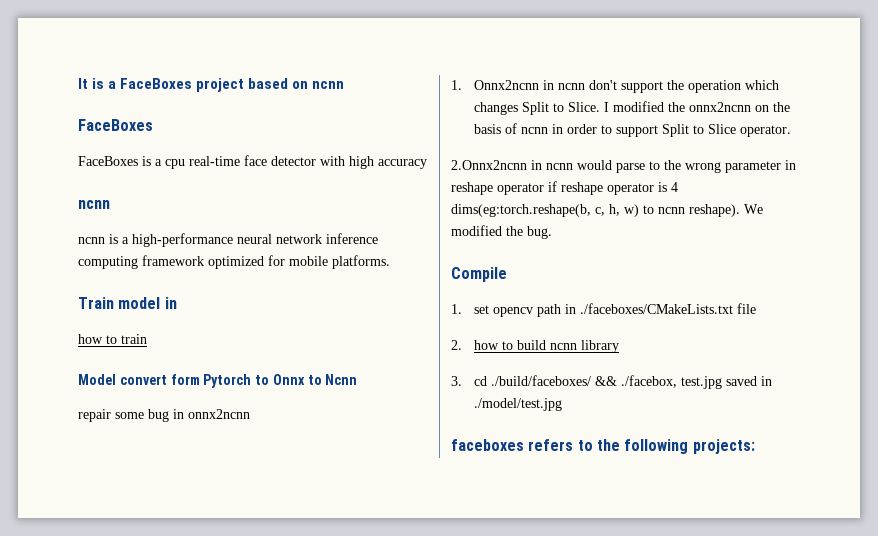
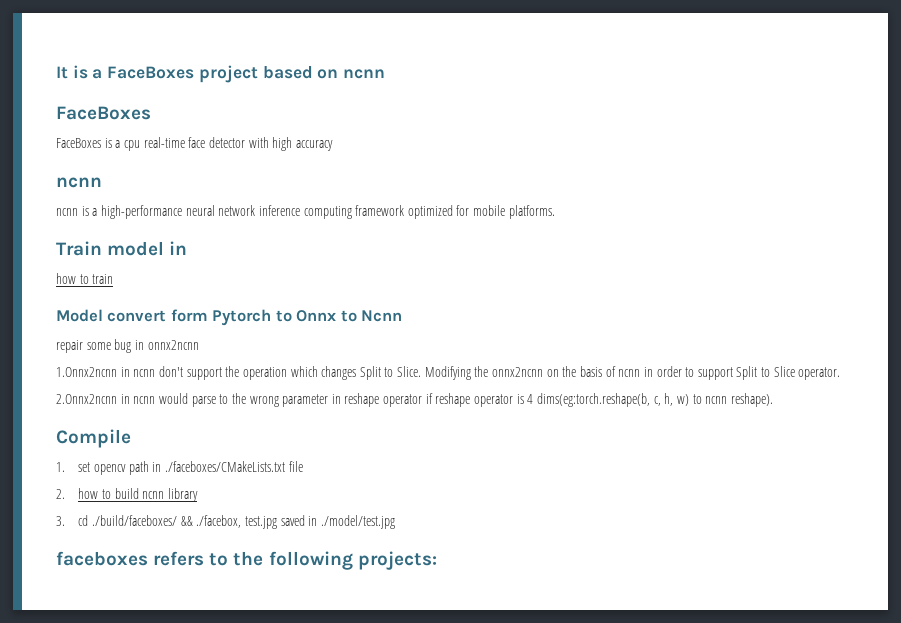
[451,80,539,90] 1. Onnx2ncnn -> [56,367,117,377] 1.Onnx2ncnn
[603,101,664,112] I modified -> [424,366,471,380] Modifying
[744,204,763,214] [451,225,552,239] We modified the bug. -> (773, 400) none

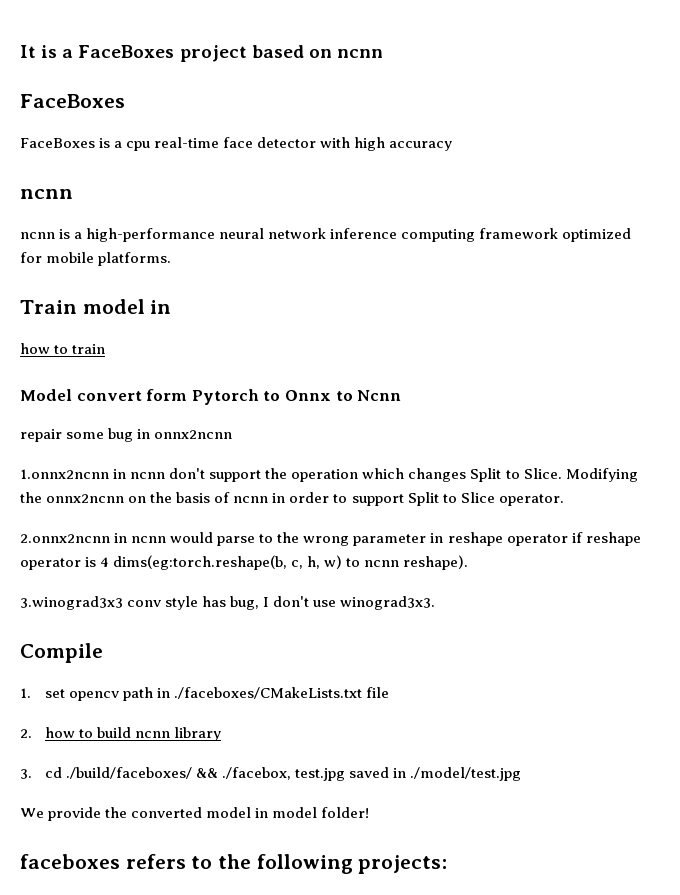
[56,367,117,377] 1.Onnx2ncnn -> [20,469,109,479] 1.onnx2ncnn
[56,394,117,404] 2.Onnx2ncnn -> [20,534,110,543] 2.onnx2ncnn
(773, 400) none -> [20,596,436,610] // 3.winograd3x3 conv style has bug, I don't use winograd3x3.
(395, 522) none -> [20,807,370,821] // We provide the converted model in model folder!

